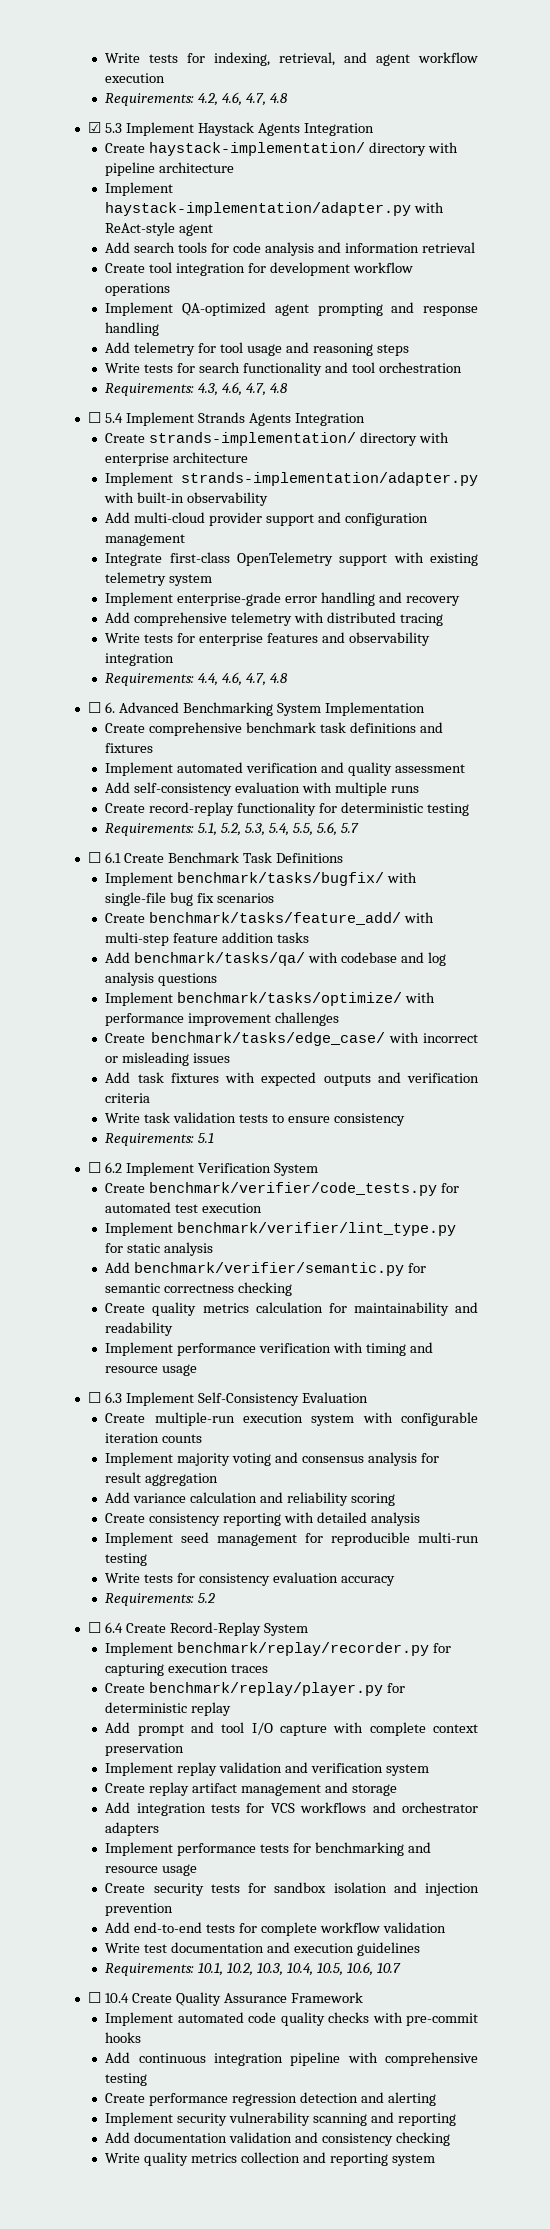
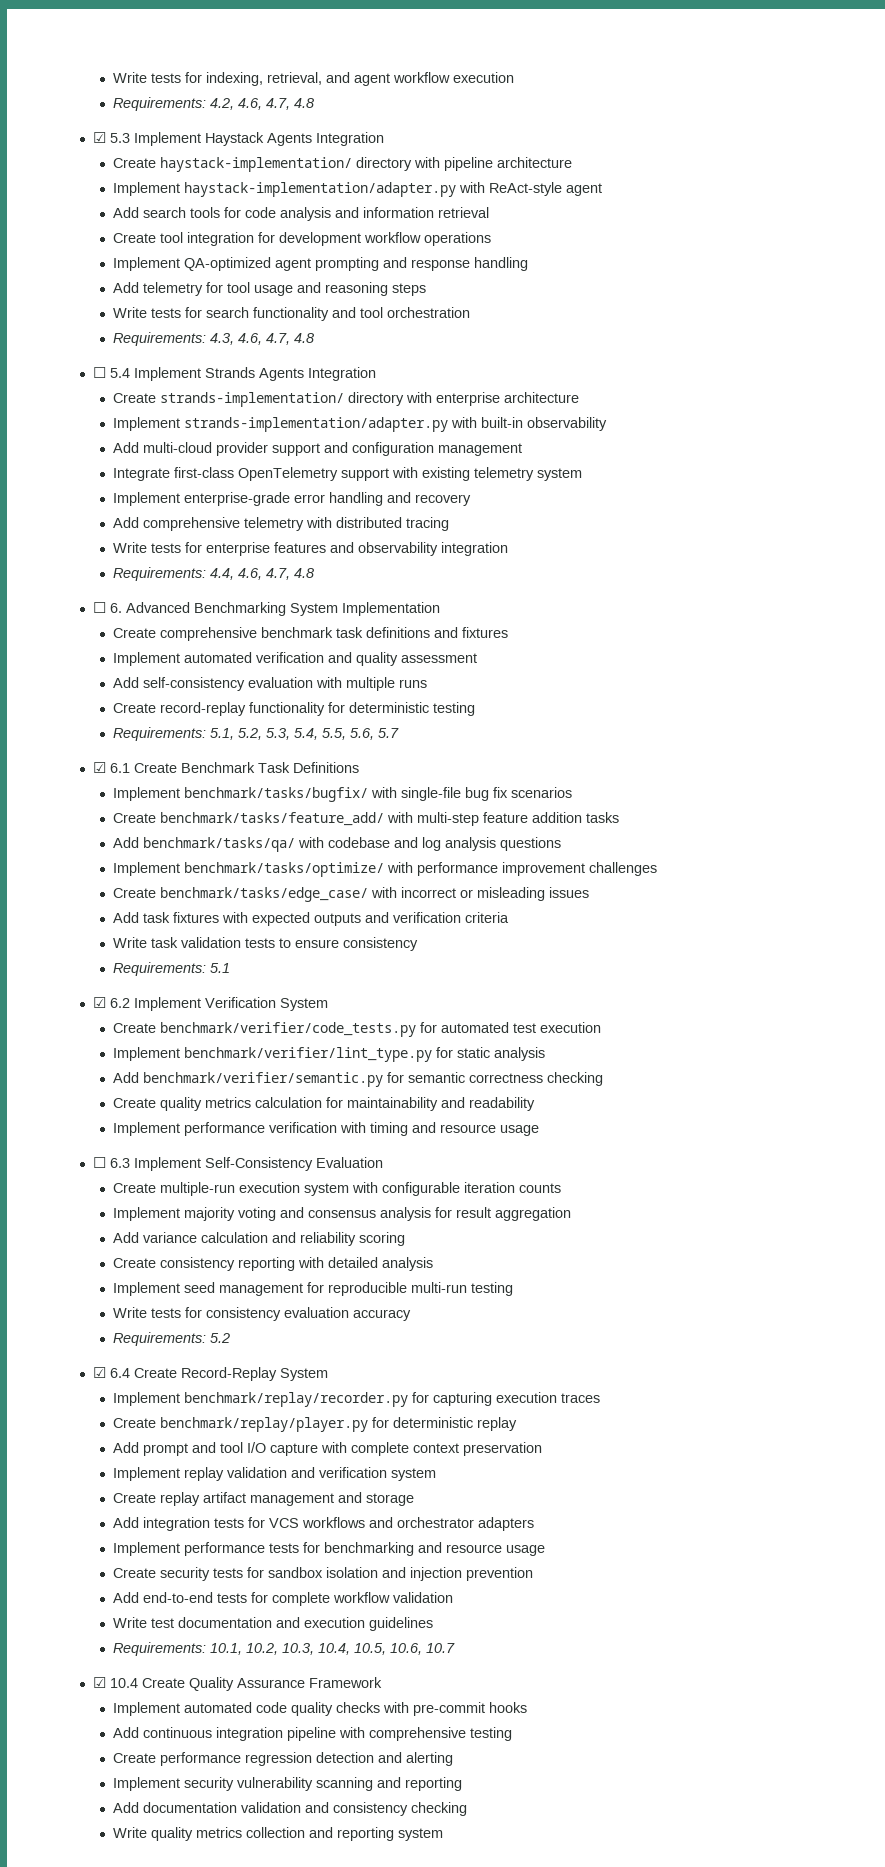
[87,852,101,863] ☐ -> [92,762,106,773] ☑
[87,1162,101,1173] ☐ -> [92,997,106,1008] ☑
[87,1622,101,1633] ☐ -> [92,1367,106,1378] ☑
[87,1992,101,2003] ☐ -> [92,1677,106,1688] ☑

